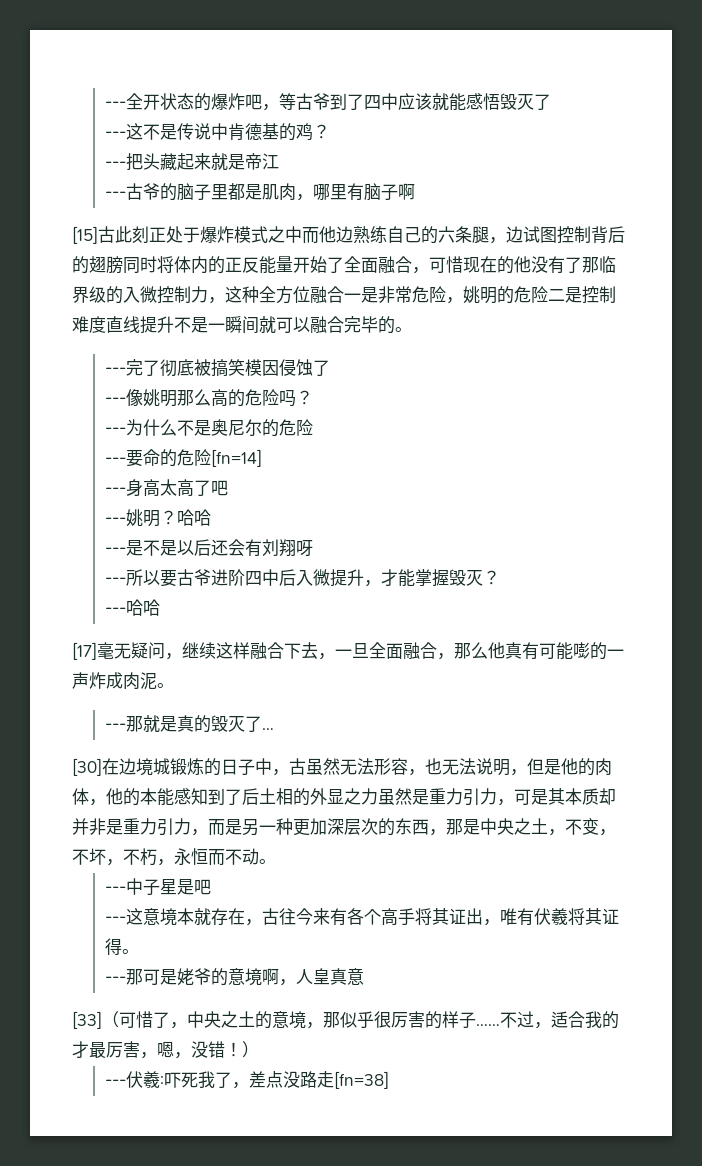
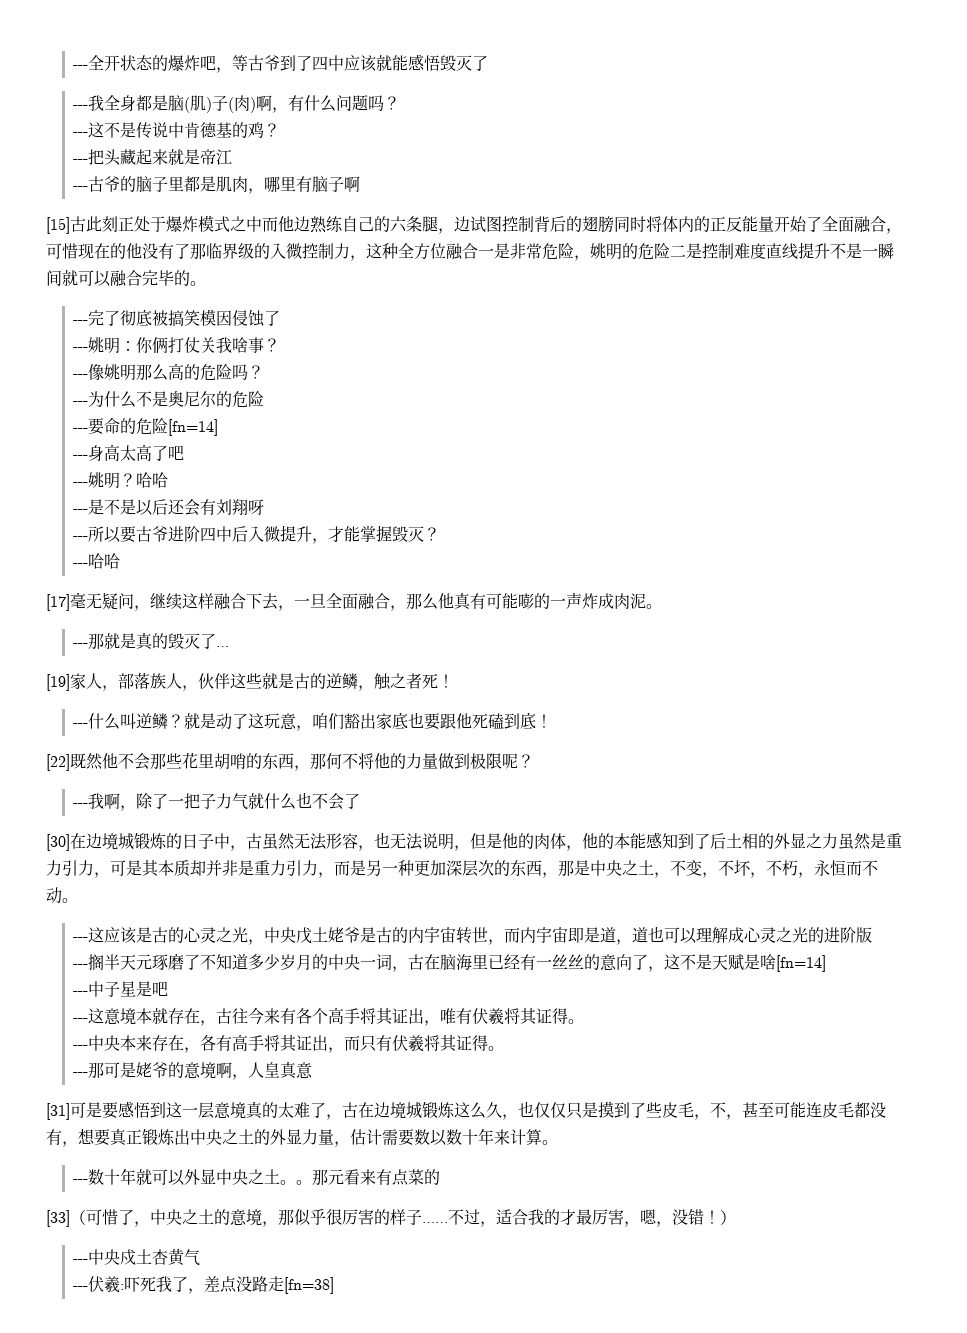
(551, 102) none -> [73,95,401,113] // ---我全身都是脑(肌)子(肉)啊，有什么问题吗？
(330, 368) none -> [73,337,281,354] // ---姚明：你俩打仗关我啥事？
(274, 729) none -> [46,672,454,691] [73,712,553,731] [46,752,534,771] [73,792,361,811] // [19]家人，部落族人，伙伴这些就是古的逆鳞，触之者死！ // ---什么叫逆鳞？就是动了这玩意，咱们豁出家底也要跟他死磕到底！ // [22]既然他不会那些花里胡哨的东西，那何不将他的力量做到极限呢？ // ---我啊，除了一把子力气就什么也不会了
(276, 861) none -> [73,926,873,945] [73,953,827,972] // ---这应该是古的心灵之光，中央戊土姥爷是古的内宇宙转世，而内宇宙即是道，道也可以理解成心灵之光的进阶版 // ---搁半天元琢磨了不知道多少岁月的中央一词，古在脑海里已经有一丝丝的意向了，这不是天赋是啥[fn=14]
(139, 951) none -> [73,1034,505,1053] // ---中央本来存在，各有高手将其证出，而只有伏羲将其证得。
(364, 976) none -> [46,1101,886,1120] [46,1128,558,1147] [73,1168,441,1186] // [31]可是要感悟到这一层意境真的太难了，古在边境城锻炼这么久，也仅仅只是摸到了些皮毛，不，甚至可能连皮毛都没有，想要真正锻炼出中央之土的外显力量，估计需要数以数十年来计算。 // ---数十年就可以外显中央之土。。那元看来有点菜的
(259, 1049) none -> [73,1248,201,1266] // ---中央戍土杏黄气

